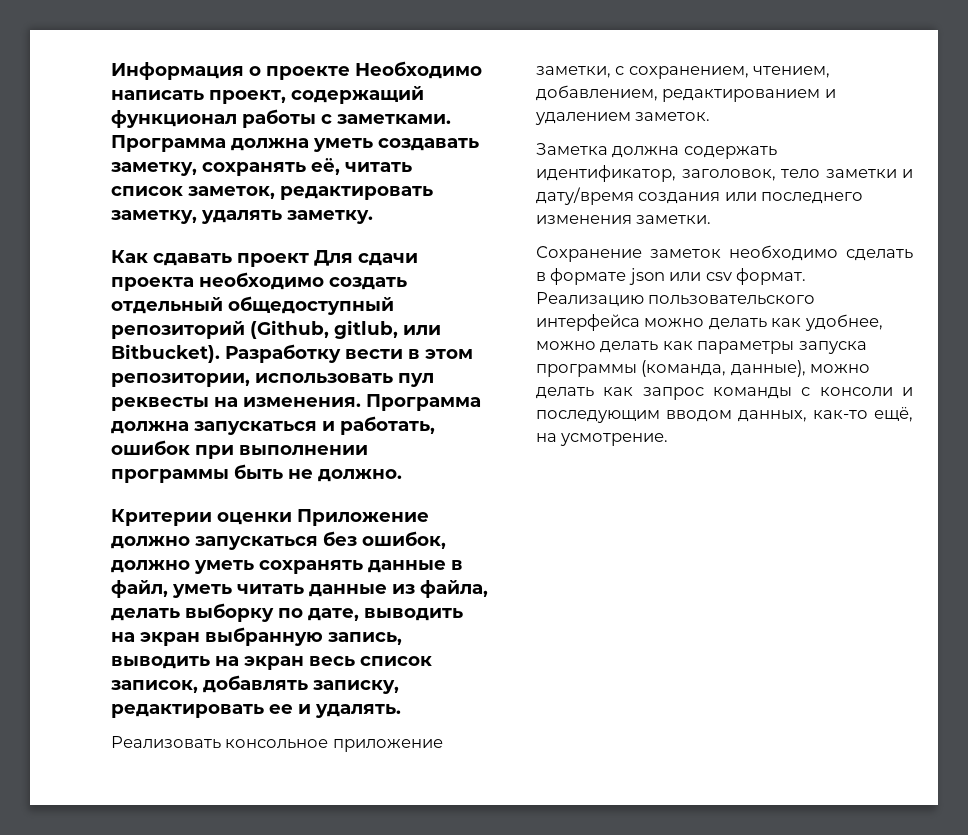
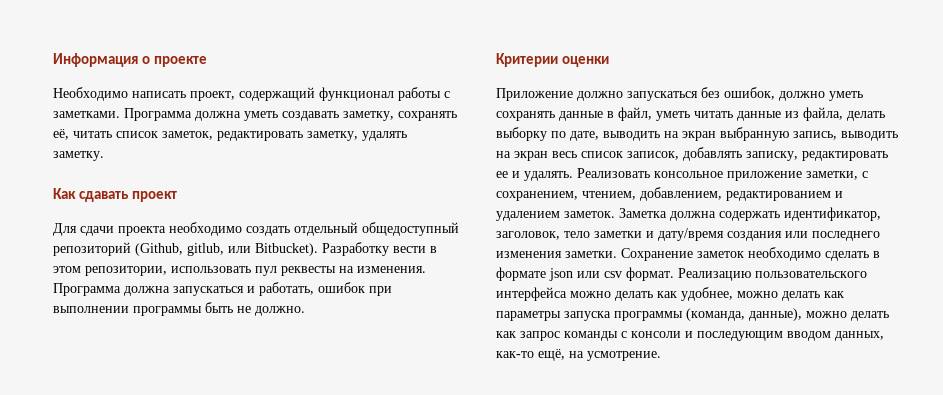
(350, 73) none -> (207, 61) //
(309, 260) none -> (177, 196) //
(292, 518) none -> (609, 61) //
(401, 711) // -> (573, 176) none
(711, 116) // -> (615, 214) none
(712, 219) // -> (617, 254) none

